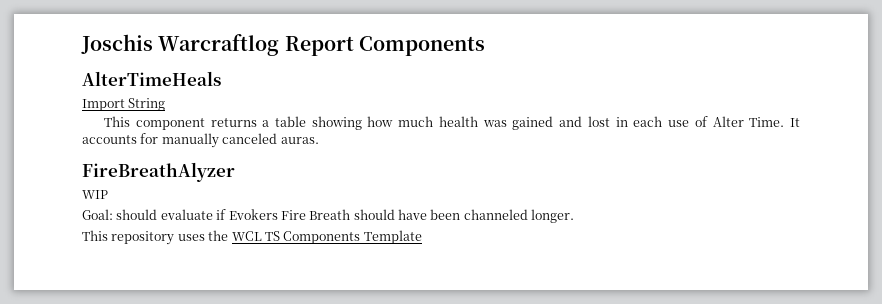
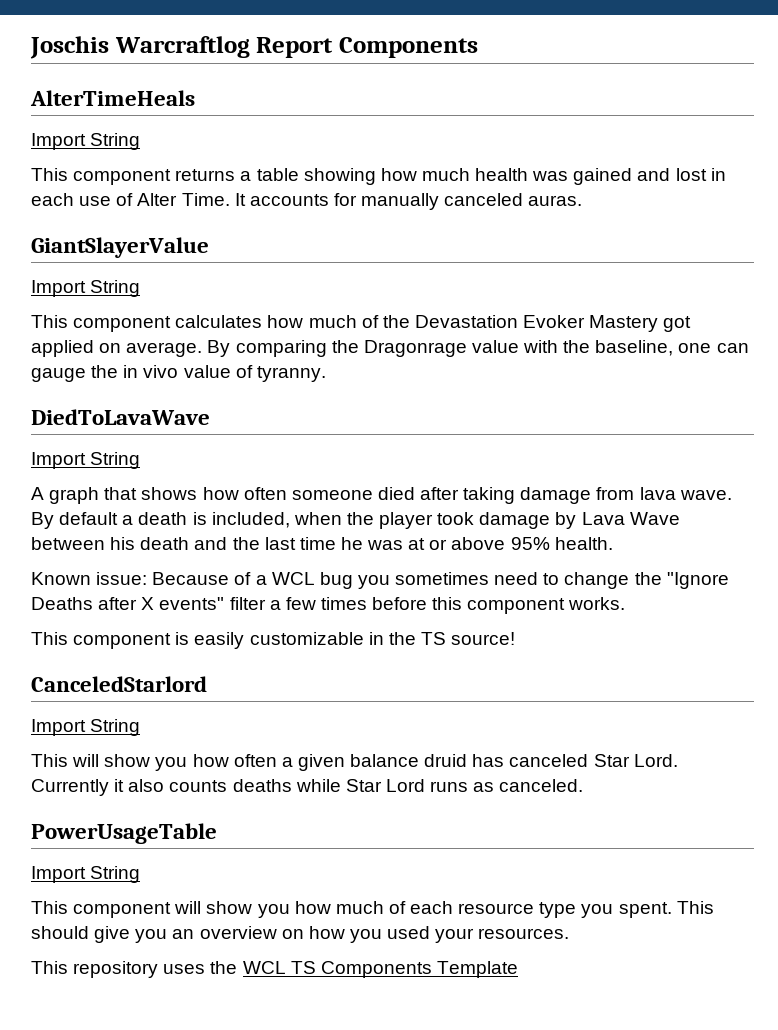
[82,162,235,182] [82,190,108,199] [82,209,575,223] FireBreathAlyzer // WIP // Goal: should evaluate if Evokers Fire Breath should have been channeled longer. -> [31,237,209,258] [31,280,141,297] [31,315,692,332] [31,340,749,357] [31,365,326,382] [31,409,210,425] [31,452,141,469] [31,487,732,504] [31,512,680,529] [31,537,613,550] [31,572,729,589] [31,597,626,614] [31,632,516,649] [31,676,207,692] [31,719,141,736] [31,754,678,771] [31,779,584,796] [31,823,217,844] [31,866,141,883] [31,901,714,918] [31,926,570,943] GiantSlayerValue // Import String // This component calculates how much of the Devastation Evoker Mastery got applied on average. By comparing the Dragonrage value with the baseline, one can gauge the in vivo value of tyranny. // DiedToLavaWave // Import String // A graph that shows how often someone died after taking damage from lava wave. By default a death is included, when the player took damage by Lava Wave between his death and the last time he was at or above 95% health. // Known issue: Because of a WCL bug you sometimes need to change the "Ignore Deaths after X events" filter a few times before this component works. // This component is easily customizable in the TS source! // CanceledStarlord // Import String // This will show you how often a given balance druid has canceled Star Lord. Currently it also counts deaths while Star Lord runs as canceled. // PowerUsageTable // Import String // This component will show you how much of each resource type you spent. This should give you an overview on how you used your resources.

